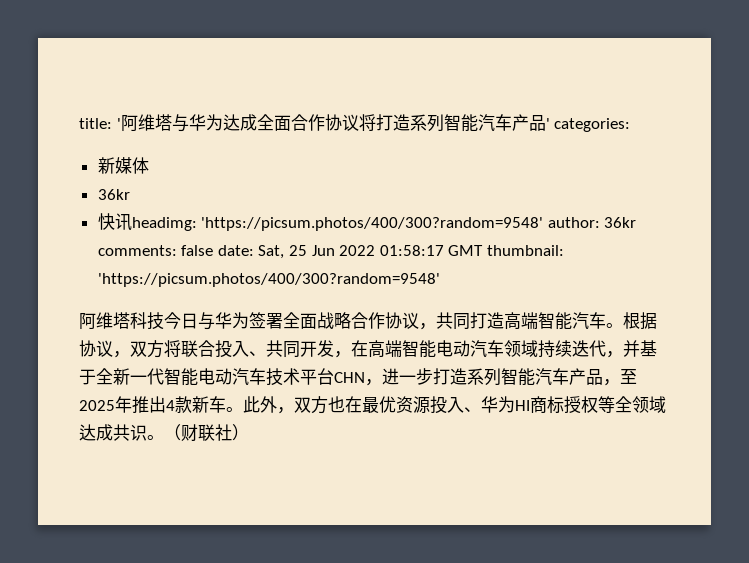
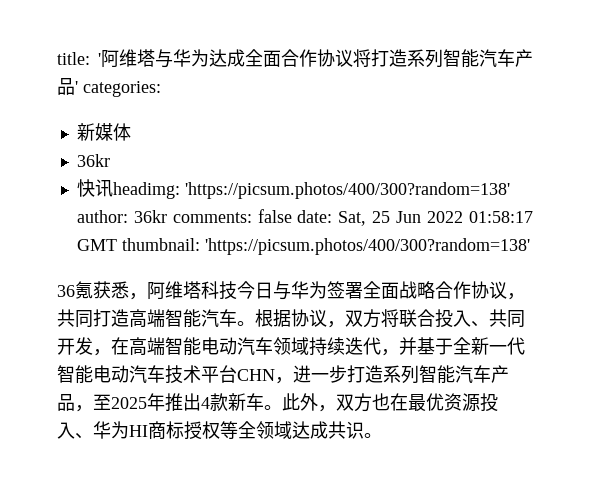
[201,217,544,231] 'https://picsum.photos/400/300?random=9548' -> [184,182,510,199] 'https://picsum.photos/400/300?random=138'
[97,273,440,287] 'https://picsum.photos/400/300?random=9548' // -> [204,238,530,255] [57,281,147,300] 'https://picsum.photos/400/300?random=138' // 36氪获悉，
[164,424,249,442] （财联社） -> (382, 435) none

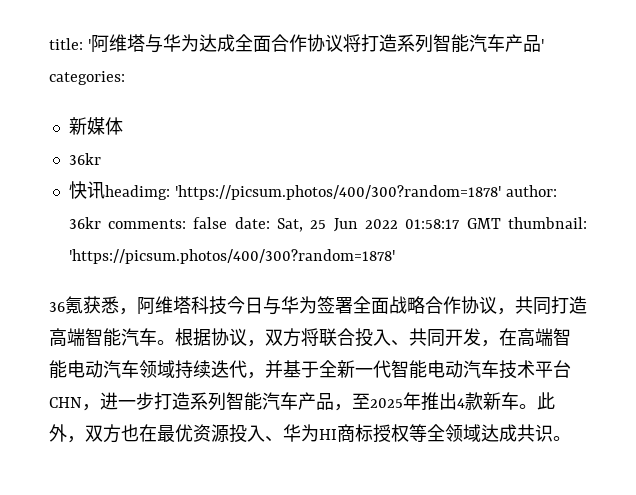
[184,182,510,199] 'https://picsum.photos/400/300?random=138' -> [174,185,501,200] 'https://picsum.photos/400/300?random=1878'
[204,238,530,255] 'https://picsum.photos/400/300?random=138' -> [68,249,395,264] 'https://picsum.photos/400/300?random=1878'

